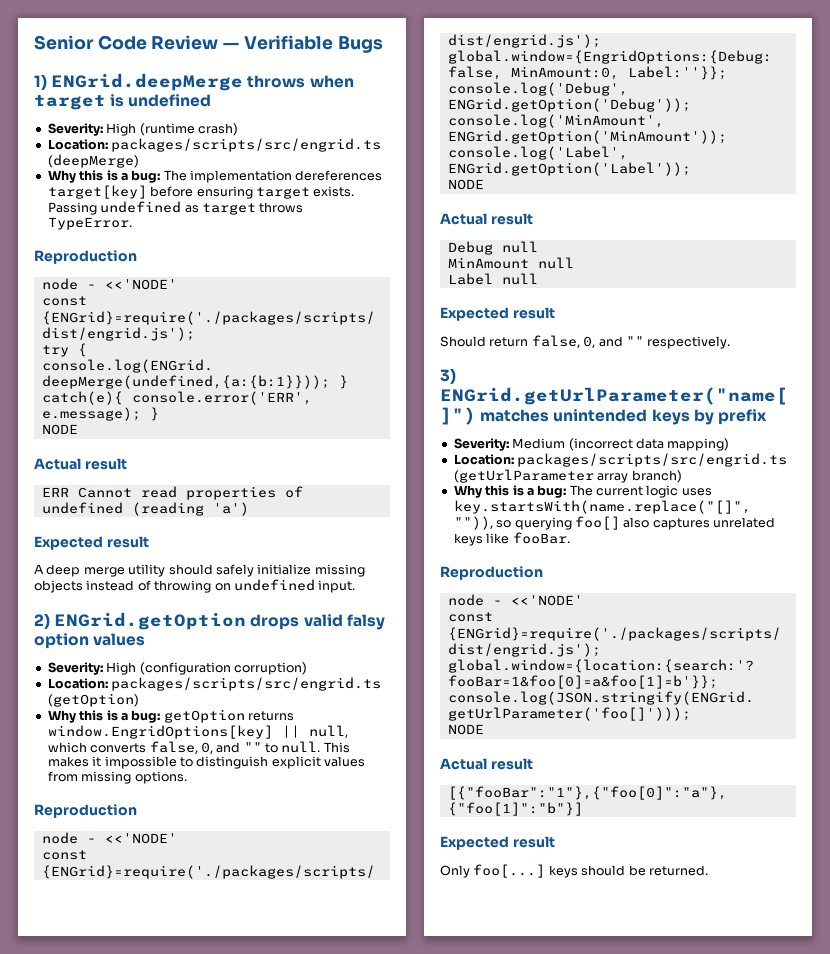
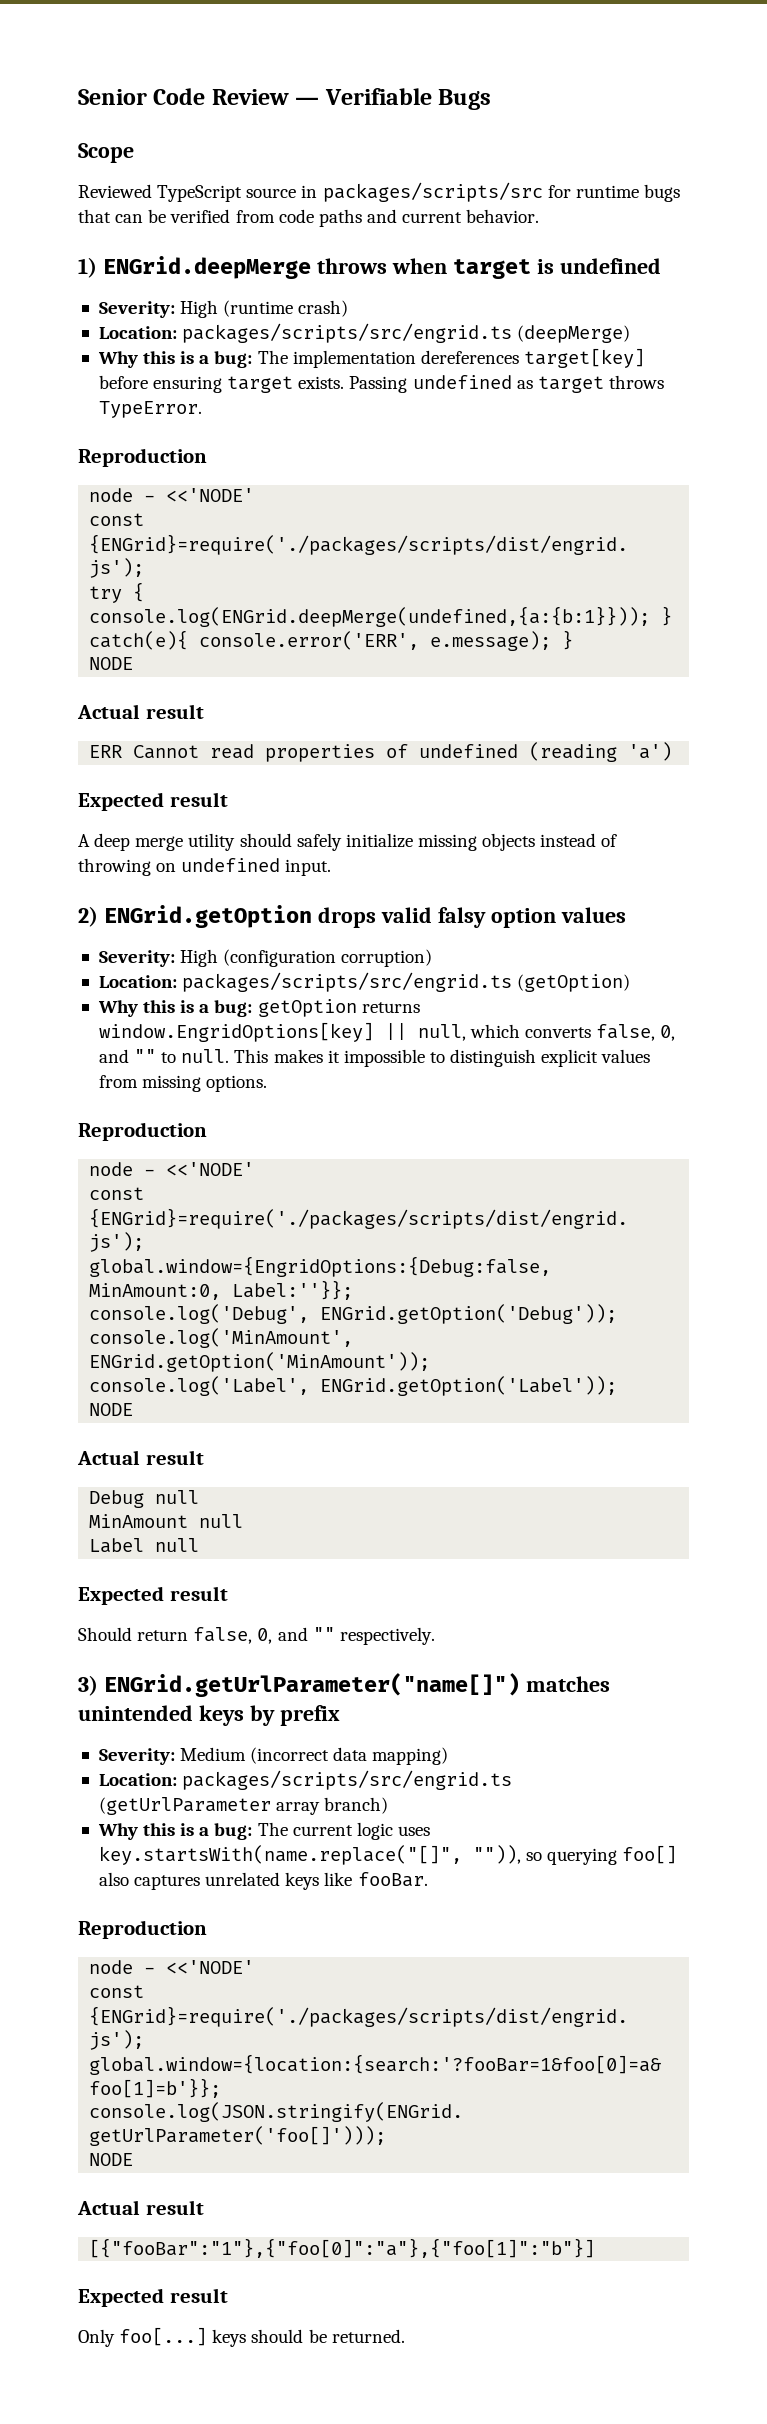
(383, 44) none -> [78,143,134,163] [78,182,680,202] [78,209,540,227] // Scope // Reviewed TypeScript source in packages/scripts/src for runtime bugs that can be verified from code paths and current behavior.

